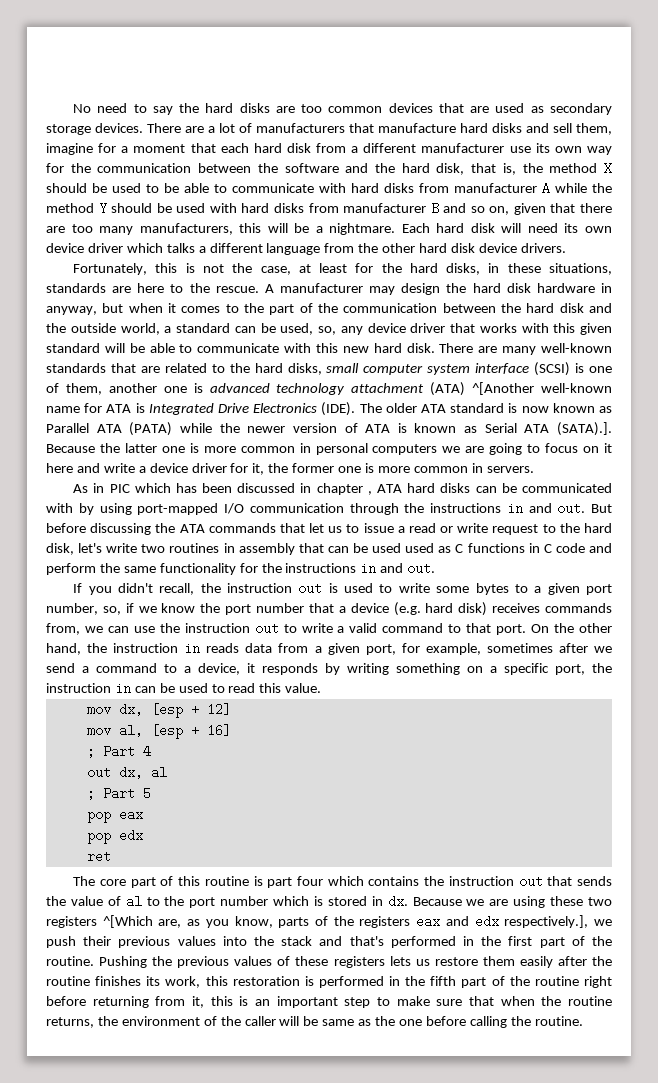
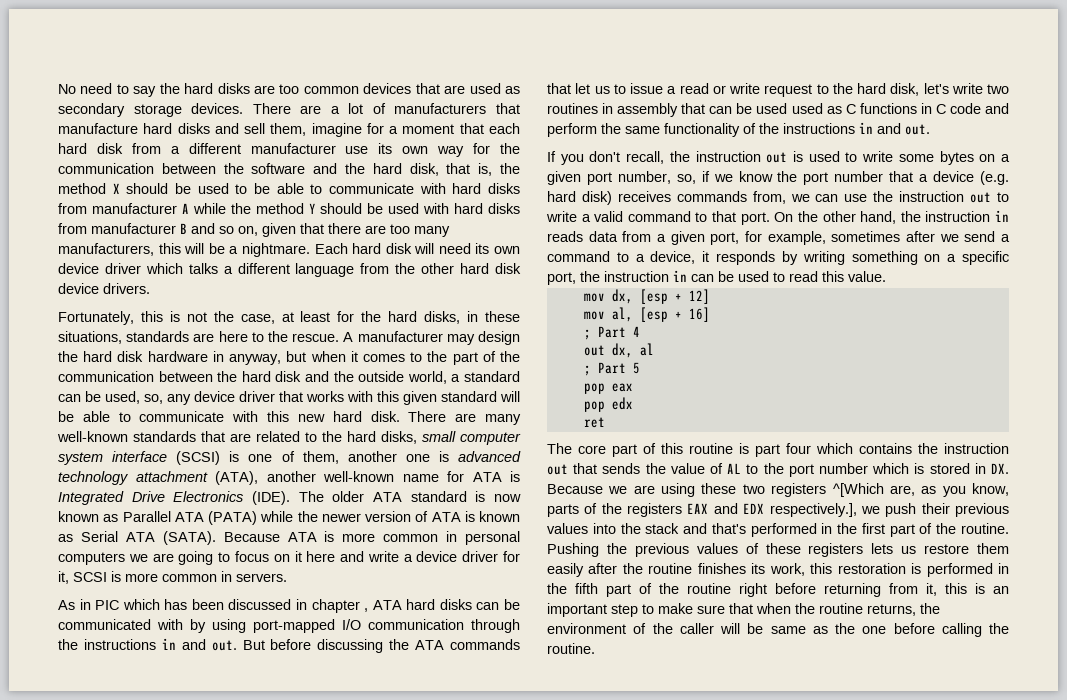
[430,382,535,396] (ATA) ^[Another -> [215,471,316,485] (ATA), another
[557,422,613,436] [46,443,185,453] (SATA).]. Because the latter one -> [162,531,317,545] (SATA). Because ATA
[268,463,362,473] the former one -> [73,572,107,582] SCSI
[239,563,258,573] for -> [743,123,756,134] of
[117,583,153,593] didn't -> [589,151,621,162] don't
[514,584,528,593] to -> [979,154,996,162] on
[125,895,142,908] al -> [727,463,742,474] AL
[387,895,408,908] dx. -> [990,463,1009,474] DX.
[416,915,499,928] eax and edx -> [687,503,765,514] EAX and EDX

